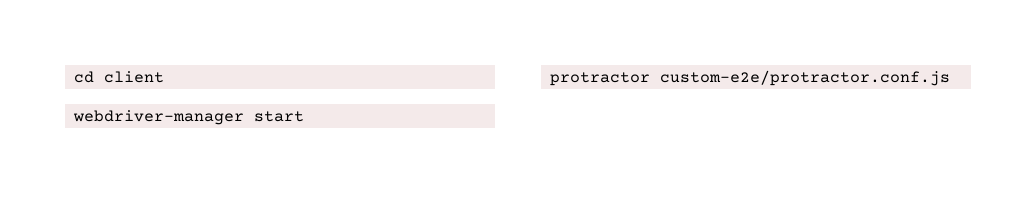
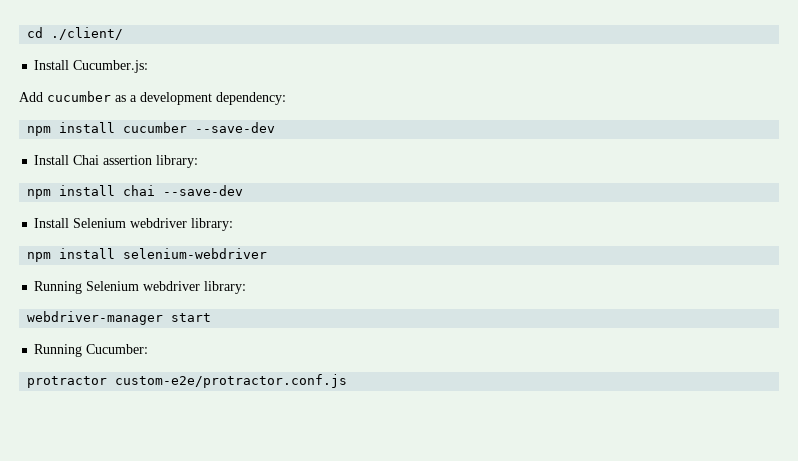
[104,71,165,83] client -> [51,27,124,40] [34,60,149,73] [19,91,286,105] [27,122,276,136] [34,155,199,168] [27,185,244,199] [34,218,234,231] [27,248,268,262] [34,281,247,294] ./client/ // Install Cucumber.js: // Add cucumber as a development dependency: // npm install cucumber --save-dev // Install Chai assertion library: // npm install chai --save-dev // Install Selenium webdriver library: // npm install selenium-webdriver // Running Selenium webdriver library:
(305, 116) none -> [34,344,149,357] // Running Cucumber:

